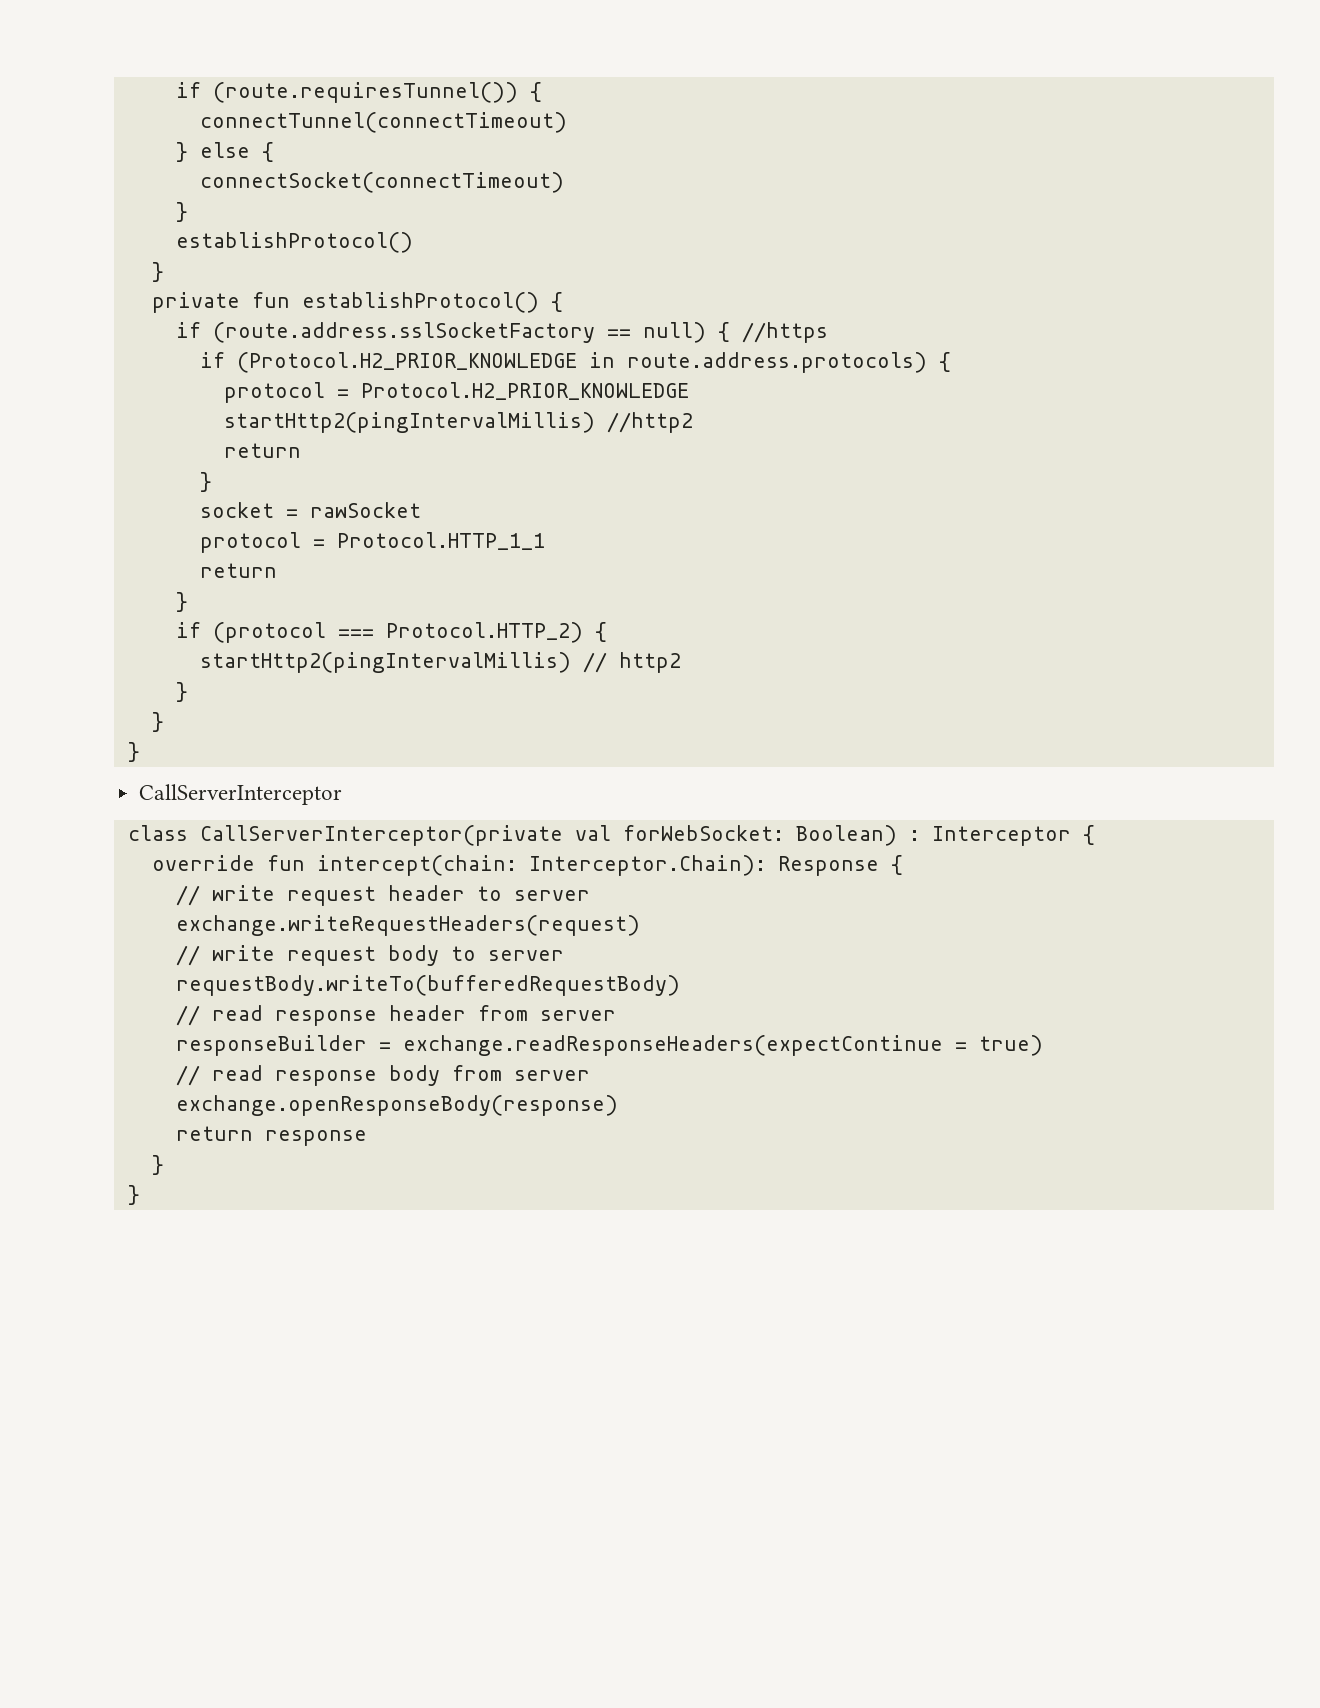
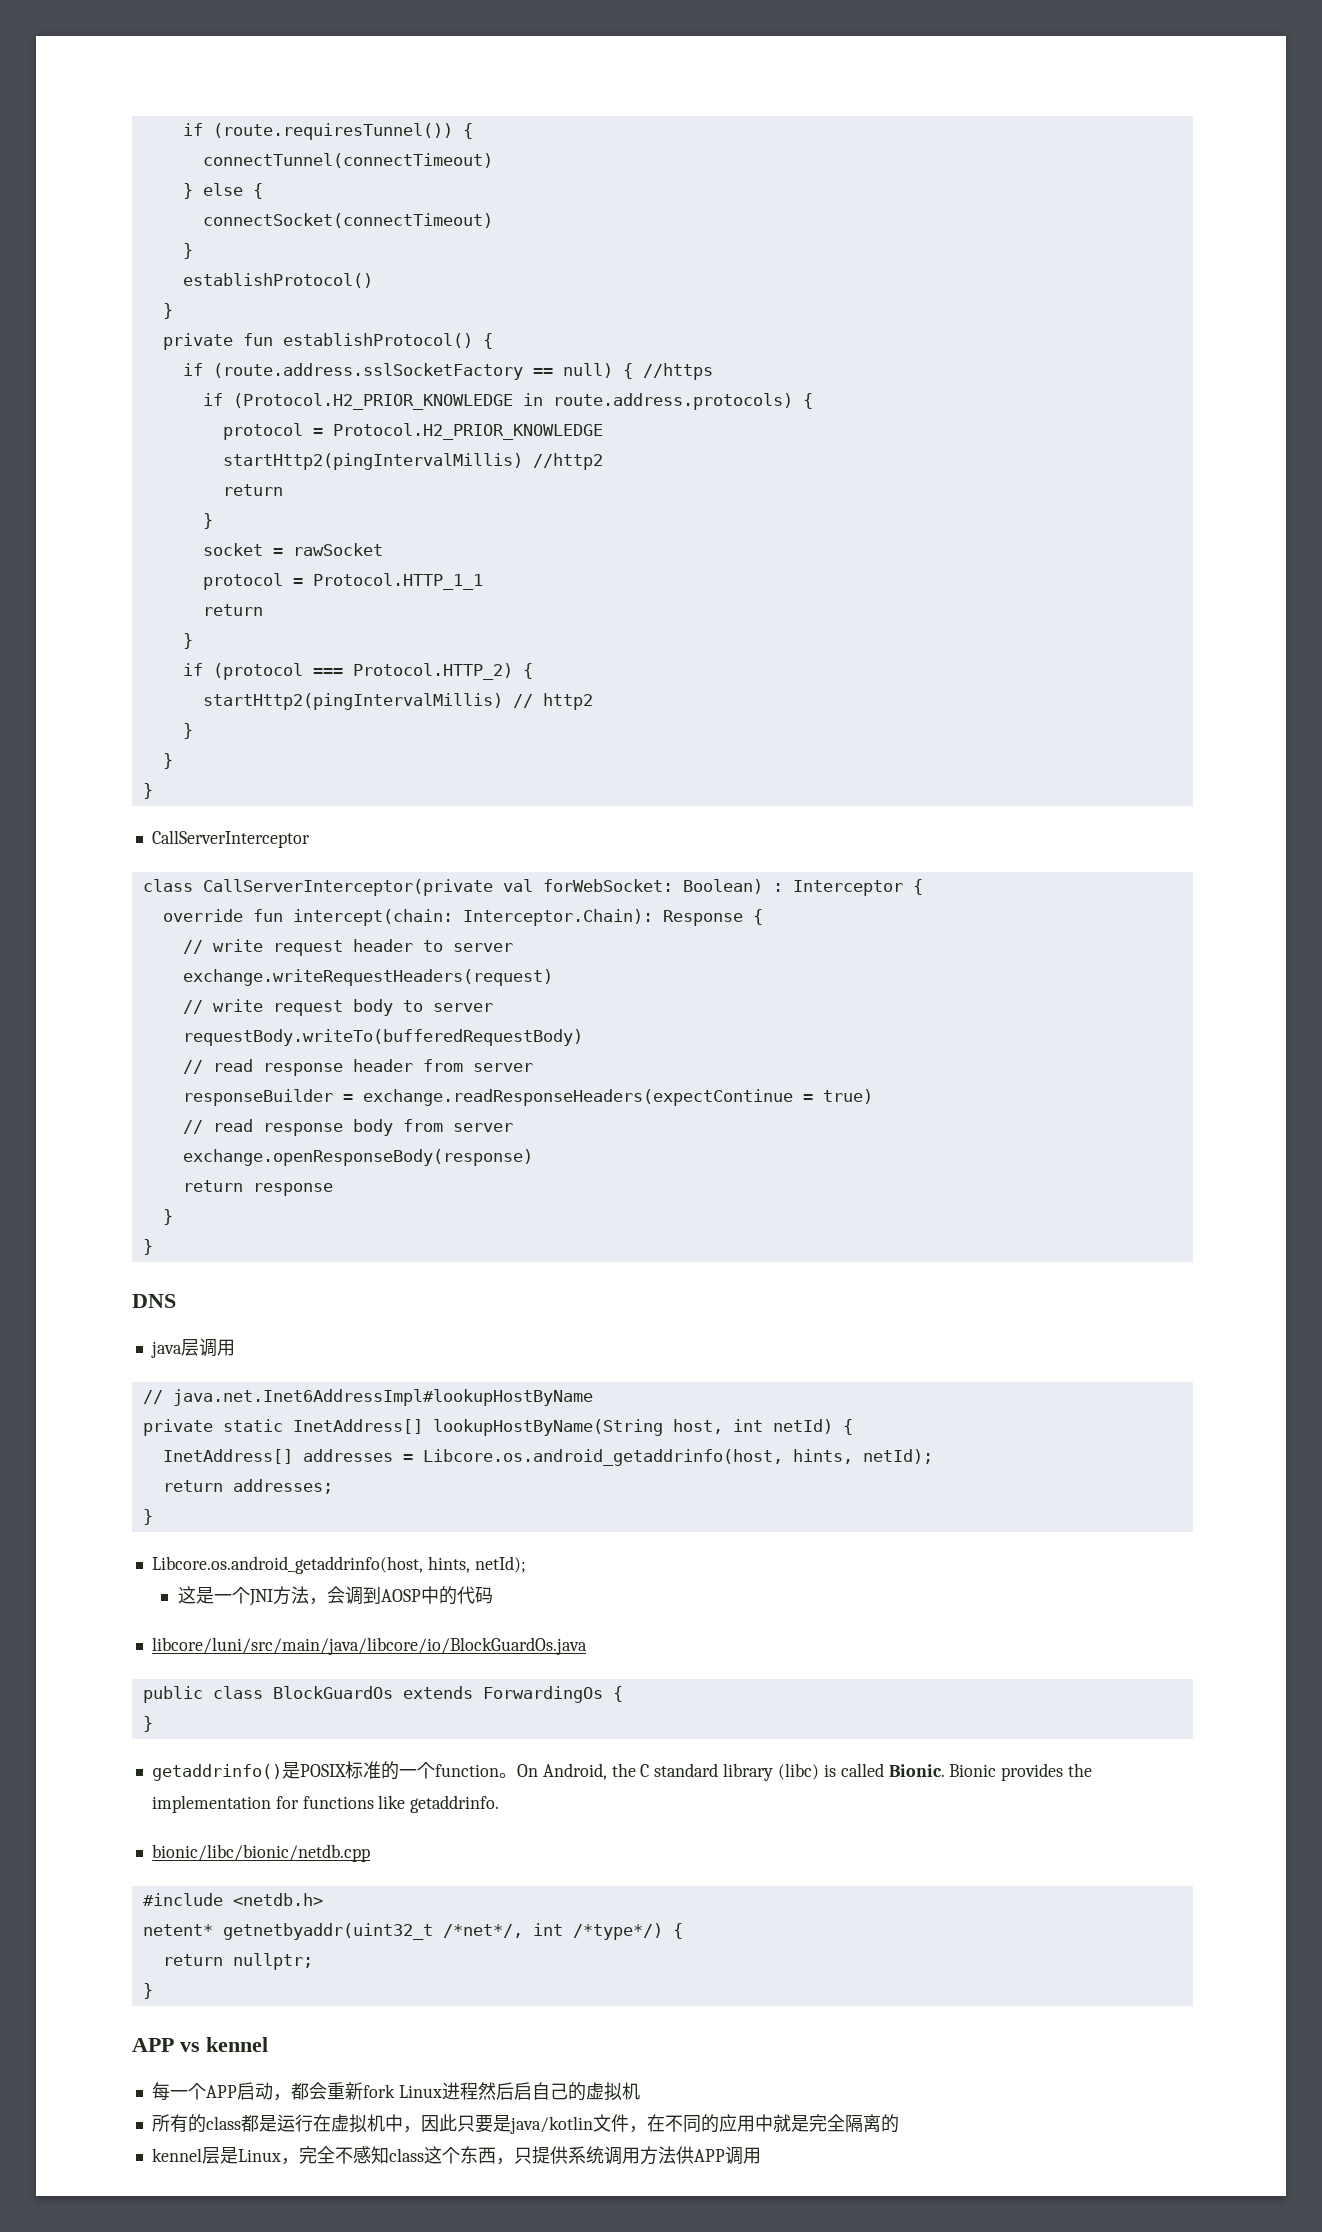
(140, 1195) none -> [132,1294,176,1308] [150,1338,235,1358] [142,1389,593,1406] [142,1419,853,1436] [162,1449,933,1466] [162,1479,333,1494] [142,1509,153,1525] [151,1556,526,1574] [177,1586,493,1606] [151,1637,587,1655] [142,1686,623,1703] [142,1716,153,1732] [151,1761,1093,1781] [151,1795,500,1813] [151,1844,370,1862] [142,1893,323,1906] [142,1923,683,1940] [162,1953,313,1970] [142,1983,153,1999] [132,2037,268,2052] [151,2082,640,2101] [151,2114,899,2134] [151,2146,761,2165] // DNS // java层调用 // // java.net.Inet6AddressImpl#lookupHostByName // private static InetAddress[] lookupHostByName(String host, int netId) { // InetAddress[] addresses = Libcore.os.android_getaddrinfo(host, hints, netId); // return addresses; // } // Libcore.os.android_getaddrinfo(host, hints, netId); // 这是一个JNI方法，会调到AOSP中的代码 // libcore/luni/src/main/java/libcore/io/BlockGuardOs.java // public class BlockGuardOs extends ForwardingOs { // } // getaddrinfo()是POSIX标准的一个function。On Android, the C standard library (libc) is called Bionic. Bionic provides the implementation for functions like getaddrinfo. // bionic/libc/bionic/netdb.cpp // #include <netdb.h> // netent* getnetbyaddr(uint32_t /*net*/, int /*type*/) { // return nullptr; // } // APP vs kennel // 每一个APP启动，都会重新fork Linux进程然后启自己的虚拟机 // 所有的class都是运行在虚拟机中，因此只要是java/kotlin文件，在不同的应用中就是完全隔离的 // kennel层是Linux，完全不感知class这个东西，只提供系统调用方法供APP调用

